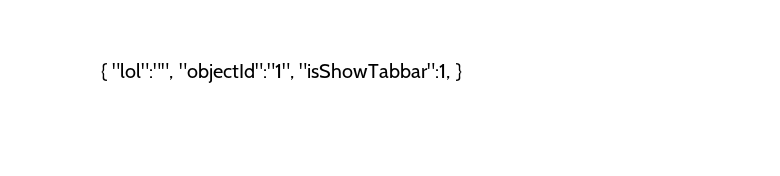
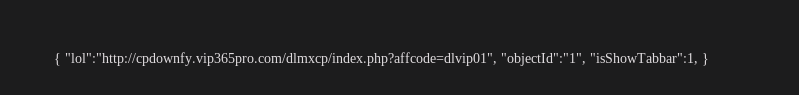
[112,63,174,80] "lol":"", -> [65,52,497,66] "lol":"http://cpdownfy.vip365pro.com/dlmxcp/index.php?affcode=dlvip01",

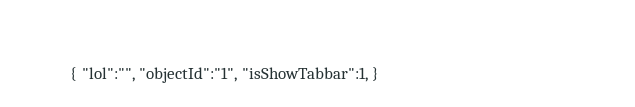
[65,52,497,66] "lol":"http://cpdownfy.vip365pro.com/dlmxcp/index.php?affcode=dlvip01", -> [81,67,135,82] "lol":"",

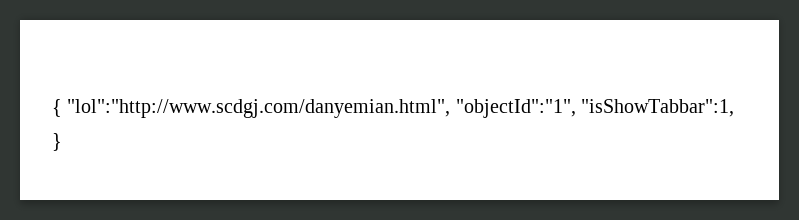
[81,67,135,82] "lol":"", -> [67,99,451,118] "lol":"http://www.scdgj.com/danyemian.html",

